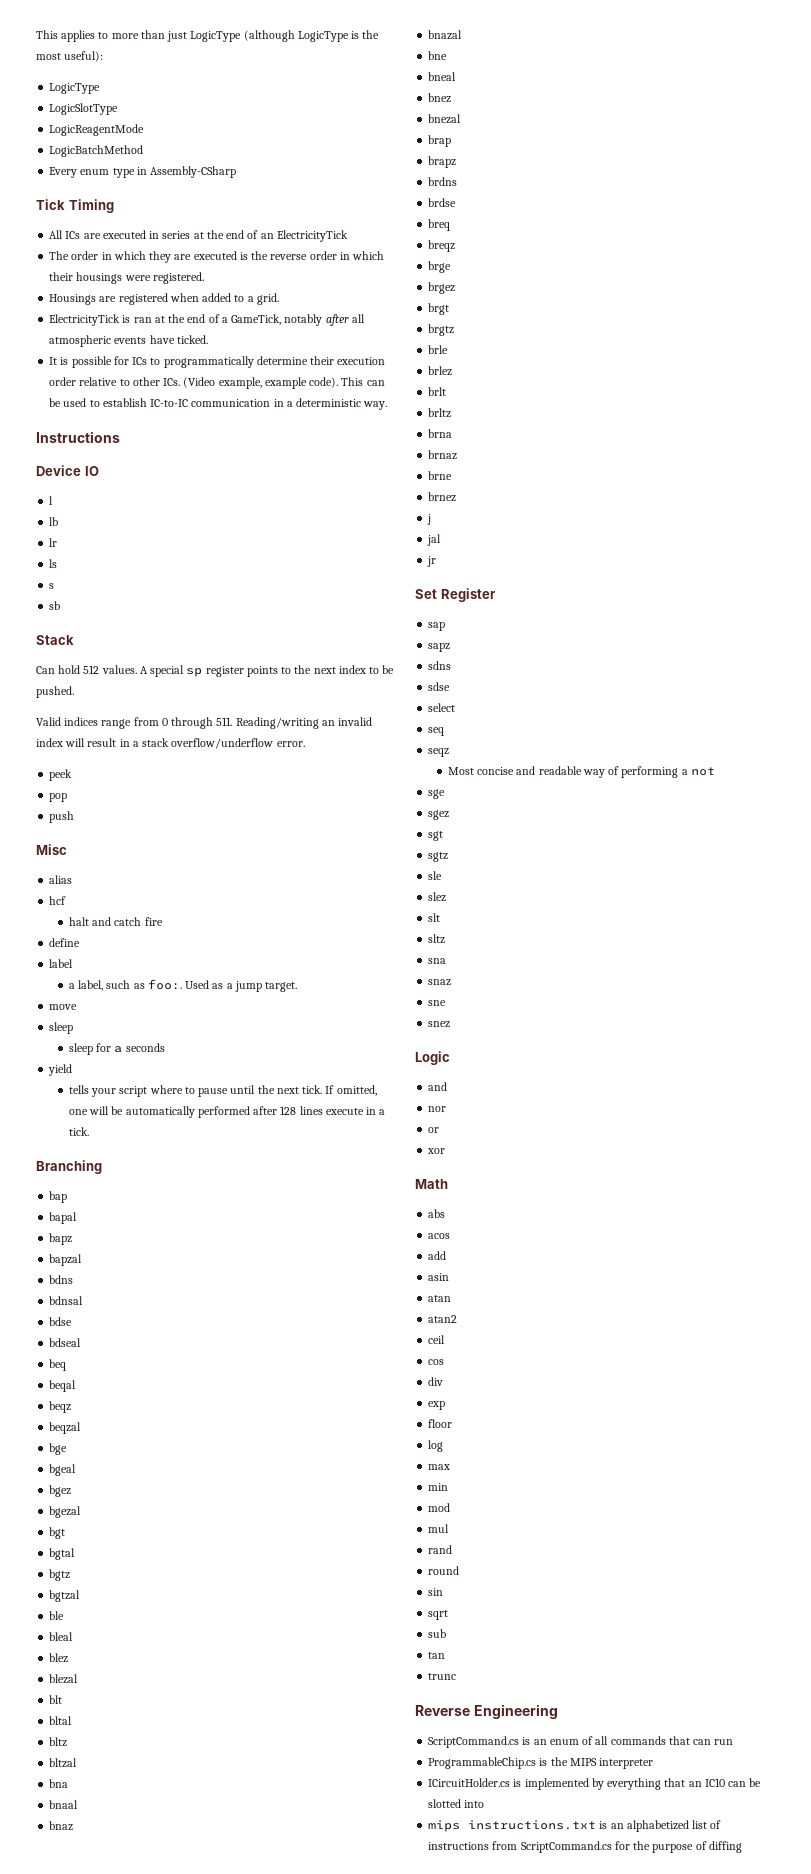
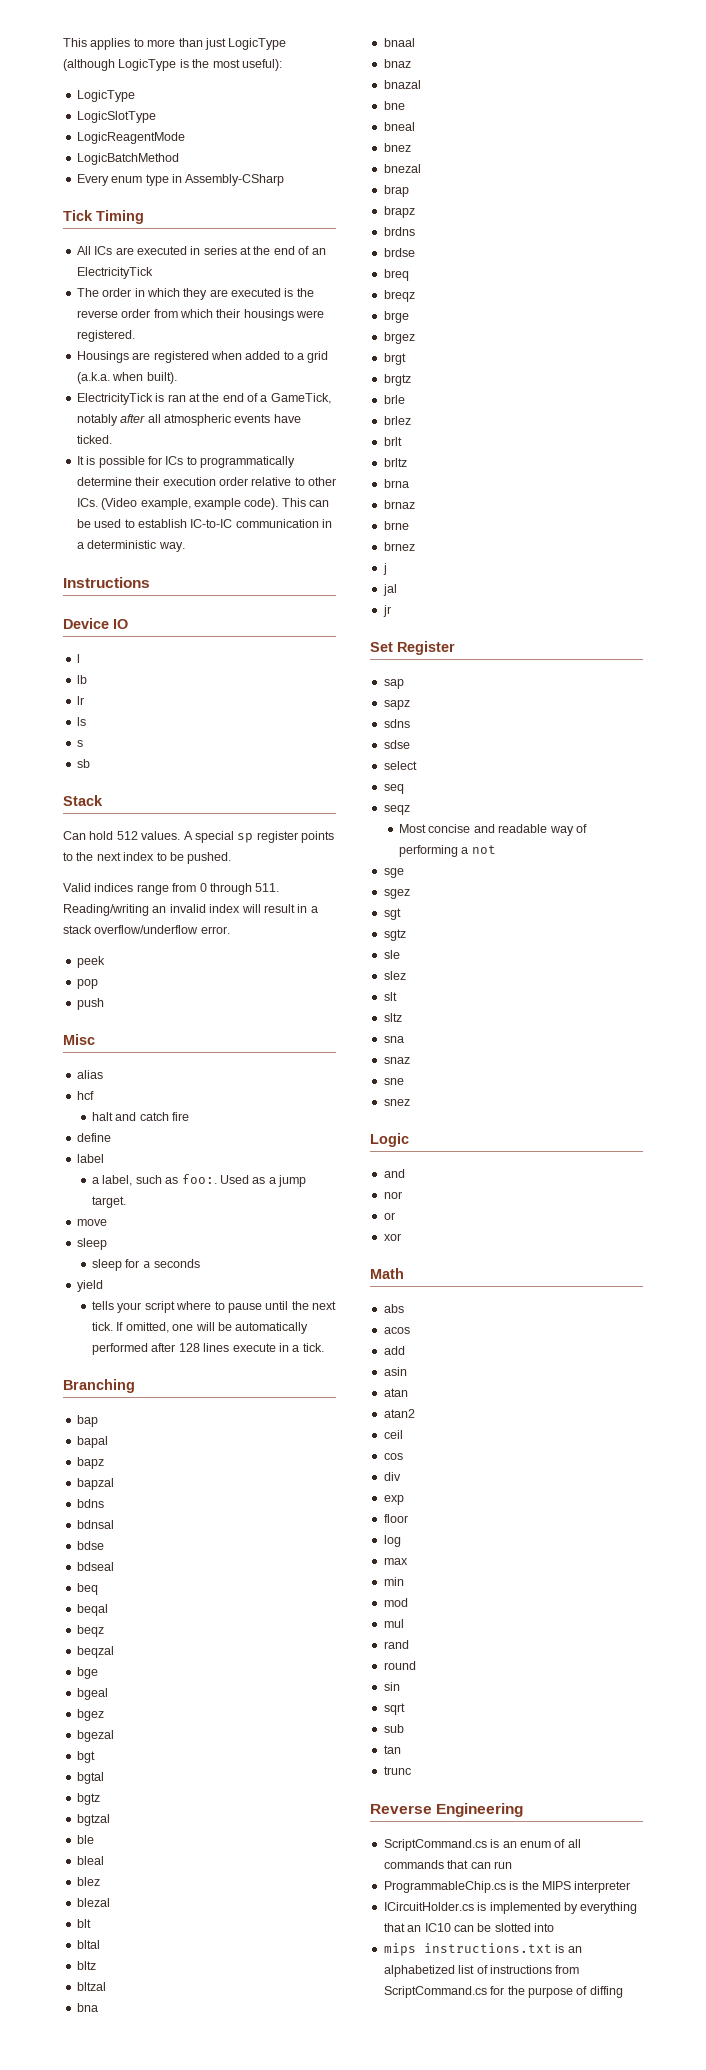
[339,252,350,260] in -> [153,309,178,318] from
[256,293,279,305] grid. -> [307,351,329,363] [76,372,177,384] grid (a.k.a. when built).

